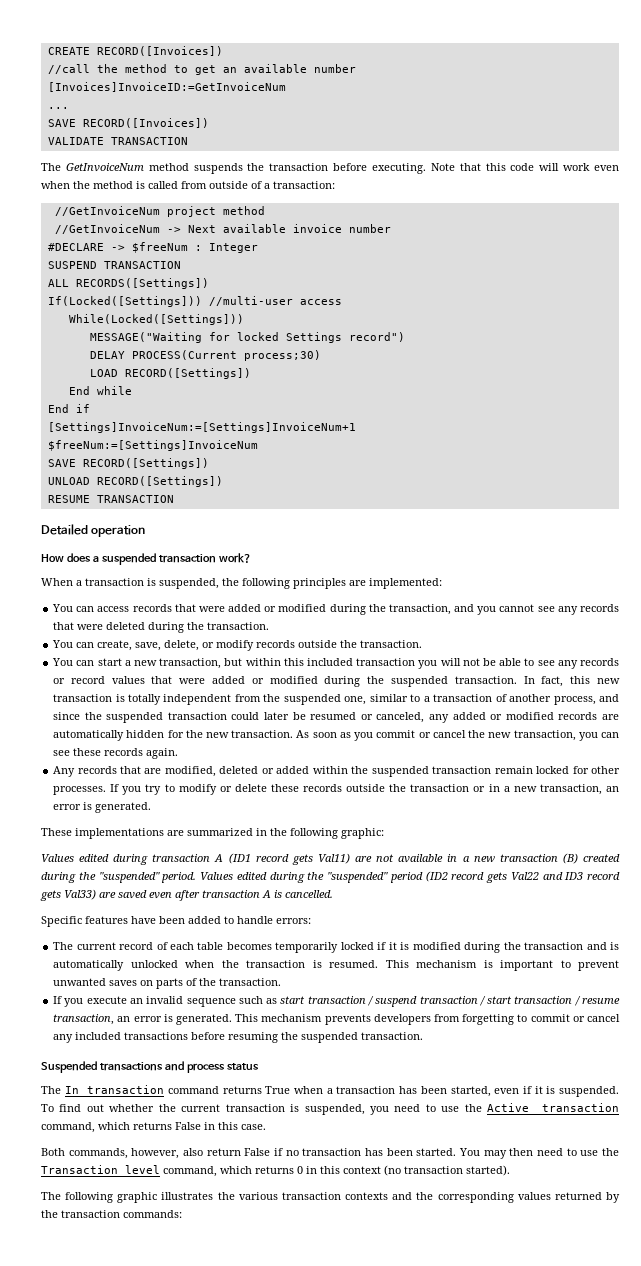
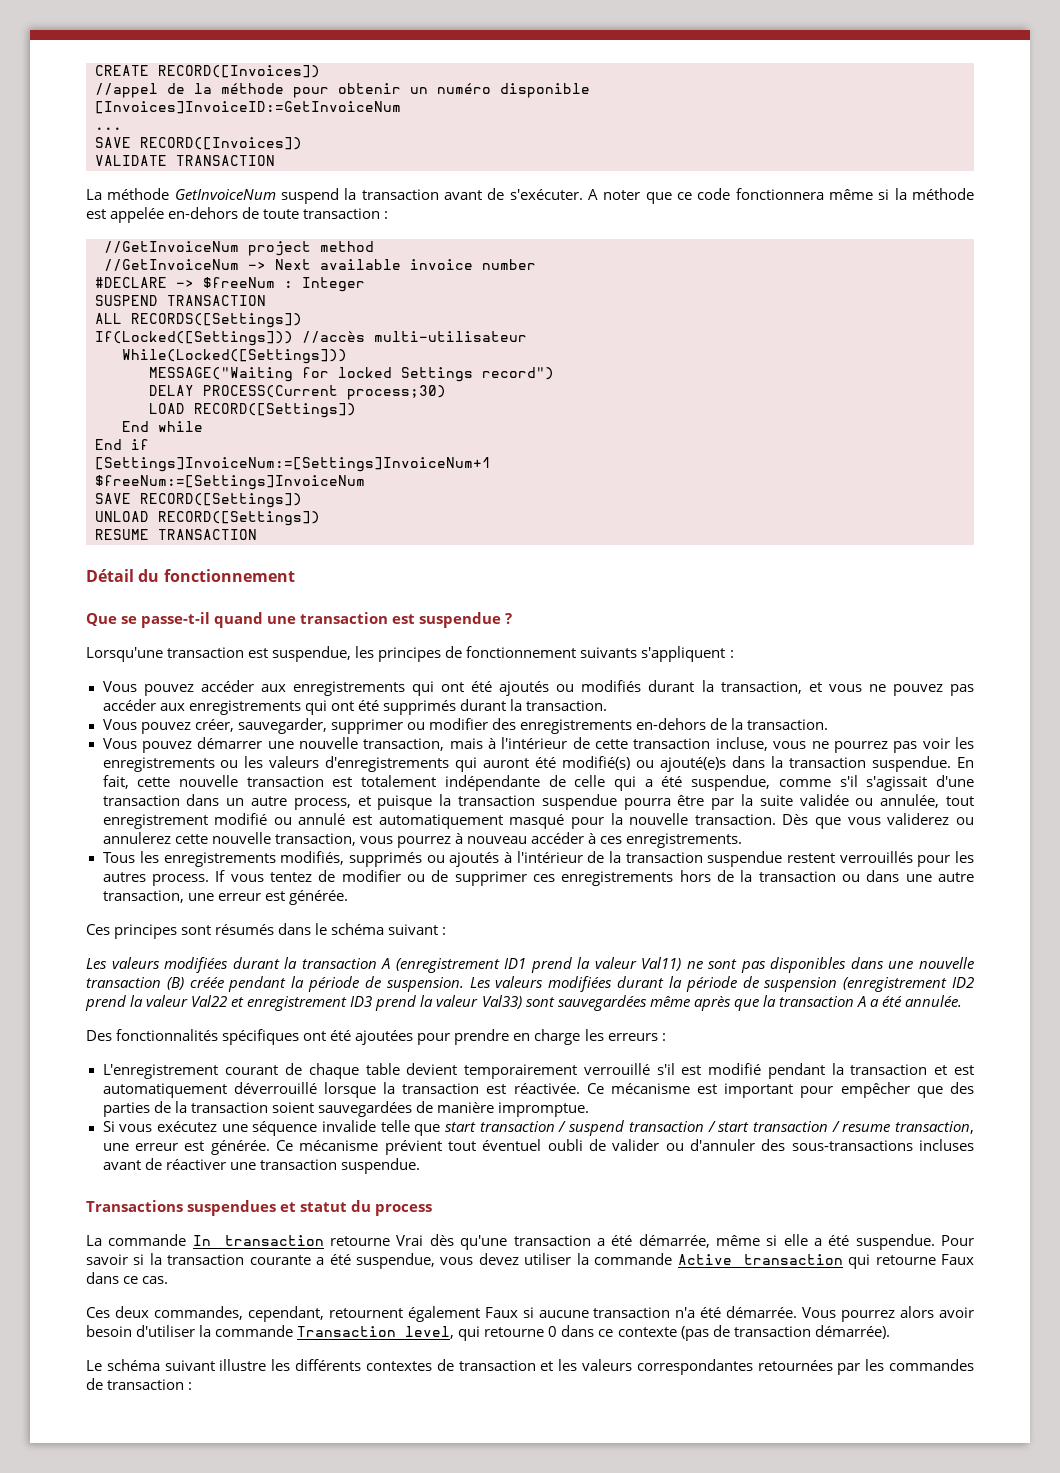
[47,64,356,75] //call the method to get an available number -> [95,83,590,98] //appel de la méthode pour obtenir un numéro disponible
[41,163,619,174] [41,181,335,189] The GetInvoiceNum method suspends the transaction before executing. Note that this code will work even when the method is called from outside of a transaction: -> [86,188,975,204] [86,207,389,223] La méthode GetInvoiceNum suspend la transaction avant de s'exécuter. A noter que ce code fonctionnera même si la méthode est appelée en-dehors de toute transaction :
[208,296,342,306] //multi-user access -> [302,331,527,343] //accès multi-utilisateur
[41,524,146,537] [41,553,251,565] [41,578,442,589] [52,604,619,615] [53,622,270,633] [52,640,423,651] [52,658,620,669] [53,676,620,687] [53,694,619,705] [53,712,619,723] [53,730,620,741] [53,748,179,759] [53,766,620,777] [53,784,619,795] [53,802,152,813] [41,828,384,839] [41,853,621,865] [41,871,620,883] [40,889,333,901] [41,916,311,927] [53,942,619,953] [53,960,619,971] [53,978,282,989] [53,996,278,1007] Detailed operation // How does a suspended transaction work? // When a transaction is suspended, the following principles are implemented: // You can access records that were added or modified during the transaction, and you cannot see any records that were deleted during the transaction. // You can create, save, delete, or modify records outside the transaction. // You can start a new transaction, but within this included transaction you will not be able to see any records or record values that were added or modified during the suspended transaction. In fact, this new transaction is totally independent from the suspended one, similar to a transaction of another process, and since the suspended transaction could later be resumed or canceled, any added or modified records are automatically hidden for the new transaction. As soon as you commit or cancel the new transaction, you can see these records again. // Any records that are modified, deleted or added within the suspended transaction remain locked for other processes. If you try to modify or delete these records outside the transaction or in a new transaction, an error is generated. // These implementations are summarized in the following graphic: // Values edited during transaction A (ID1 record gets Val11) are not available in a new transaction (B) created during the "suspended" period. Values edited during the "suspended" period (ID2 record gets Val22 and ID3 record gets Val33) are saved even after transaction A is cancelled. // Specific features have been added to handle errors: // The current record of each table becomes temporarily locked if it is modified during the transaction and is automatically unlocked when the transaction is resumed. This mechanism is important to prevent unwanted saves on parts of the transaction. // If you execute an invalid sequence such as -> [86,569,295,582] [86,612,513,628] [86,646,734,662] [102,680,975,696] [102,699,607,715] [102,718,829,734] [102,737,974,753] [102,756,975,772] [102,775,974,791] [102,794,974,810] [102,813,974,829] [102,832,743,848] [102,851,974,867] [102,870,975,886] [102,890,348,905] [86,923,447,939] [86,957,974,973] [86,976,975,992] [85,995,963,1011] [86,1029,666,1045] [102,1063,974,1079] [102,1082,975,1098] [102,1101,589,1117] [102,1120,441,1136] Détail du fonctionnement // Que se passe-t-il quand une transaction est suspendue ? // Lorsqu'une transaction est suspendue, les principes de fonctionnement suivants s'appliquent : // Vous pouvez accéder aux enregistrements qui ont été ajoutés ou modifiés durant la transaction, et vous ne pouvez pas accéder aux enregistrements qui ont été supprimés durant la transaction. // Vous pouvez créer, sauvegarder, supprimer ou modifier des enregistrements en-dehors de la transaction. // Vous pouvez démarrer une nouvelle transaction, mais à l'intérieur de cette transaction incluse, vous ne pourrez pas voir les enregistrements ou les valeurs d'enregistrements qui auront été modifié(s) ou ajouté(e)s dans la transaction suspendue. En fait, cette nouvelle transaction est totalement indépendante de celle qui a été suspendue, comme s'il s'agissait d'une transaction dans un autre process, et puisque la transaction suspendue pourra être par la suite validée ou annulée, tout enregistrement modifié ou annulé est automatiquement masqué pour la nouvelle transaction. Dès que vous validerez ou annulerez cette nouvelle transaction, vous pourrez à nouveau accéder à ces enregistrements. // Tous les enregistrements modifiés, supprimés ou ajoutés à l'intérieur de la transaction suspendue restent verrouillés pour les autres process. If vous tentez de modifier ou de supprimer ces enregistrements hors de la transaction ou dans une autre transaction, une erreur est générée. // Ces principes sont résumés dans le schéma suivant : // Les valeurs modifiées durant la transaction A (enregistrement ID1 prend la valeur Val11) ne sont pas disponibles dans une nouvelle transaction (B) créée pendant la période de suspension. Les valeurs modifiées durant la période de suspension (enregistrement ID2 prend la valeur Val22 et enregistrement ID3 prend la valeur Val33) sont sauvegardées même après que la transaction A a été annulée. // Des fonctionnalités spécifiques ont été ajoutées pour prendre en charge les erreurs : // L'enregistrement courant de chaque table devient temporairement verrouillé s'il est modifié pendant la transaction et est automatiquement déverrouillé lorsque la transaction est réactivée. Ce mécanisme est important pour empêcher que des parties de la transaction soient sauvegardées de manière impromptue. // Si vous exécutez une séquence invalide telle que
[117,1014,620,1025] [53,1032,424,1043] [41,1061,259,1073] [41,1085,619,1097] [41,1103,620,1115] [41,1122,266,1133] [41,1148,619,1159] [41,1165,510,1177] [41,1192,620,1203] [41,1210,182,1218] an error is generated. This mechanism prevents developers from forgetting to commit or cancel any included transactions before resuming the suspended transaction. // Suspended transactions and process status // The In transaction command returns True when a transaction has been started, even if it is suspended. To find out whether the current transaction is suspended, you need to use the Active transaction command, which returns False in this case. // Both commands, however, also return False if no transaction has been started. You may then need to use the Transaction level command, which returns 0 in this context (no transaction started). // The following graphic illustrates the various transaction contexts and the corresponding values returned by the transaction commands: -> [102,1139,974,1155] [102,1158,420,1174] [86,1200,433,1216] [86,1234,975,1250] [86,1253,974,1269] [86,1272,169,1284] [86,1306,974,1322] [86,1325,890,1341] [86,1359,974,1375] [86,1378,193,1390] une erreur est générée. Ce mécanisme prévient tout éventuel oubli de valider ou d'annuler des sous-transactions incluses avant de réactiver une transaction suspendue. // Transactions suspendues et statut du process // La commande In transaction retourne Vrai dès qu'une transaction a été démarrée, même si elle a été suspendue. Pour savoir si la transaction courante a été suspendue, vous devez utiliser la commande Active transaction qui retourne Faux dans ce cas. // Ces deux commandes, cependant, retournent également Faux si aucune transaction n'a été démarrée. Vous pourrez alors avoir besoin d'utiliser la commande Transaction level, qui retourne 0 dans ce contexte (pas de transaction démarrée). // Le schéma suivant illustre les différents contextes de transaction et les valeurs correspondantes retournées par les commandes de transaction :

